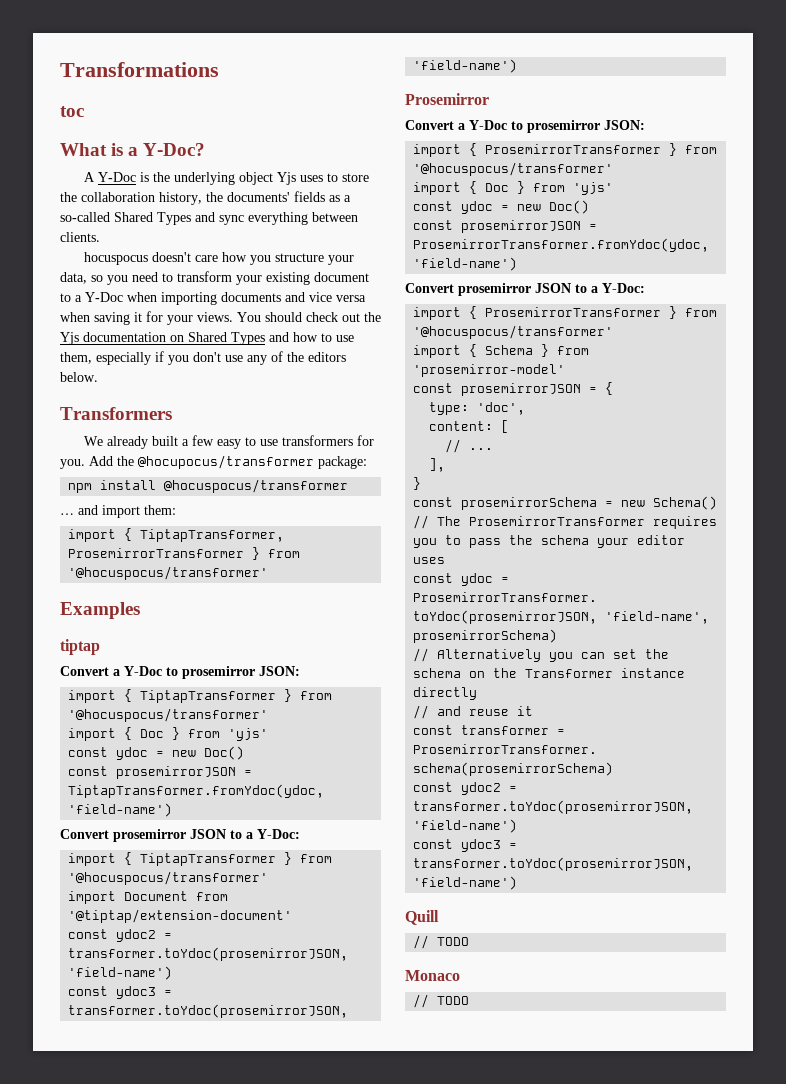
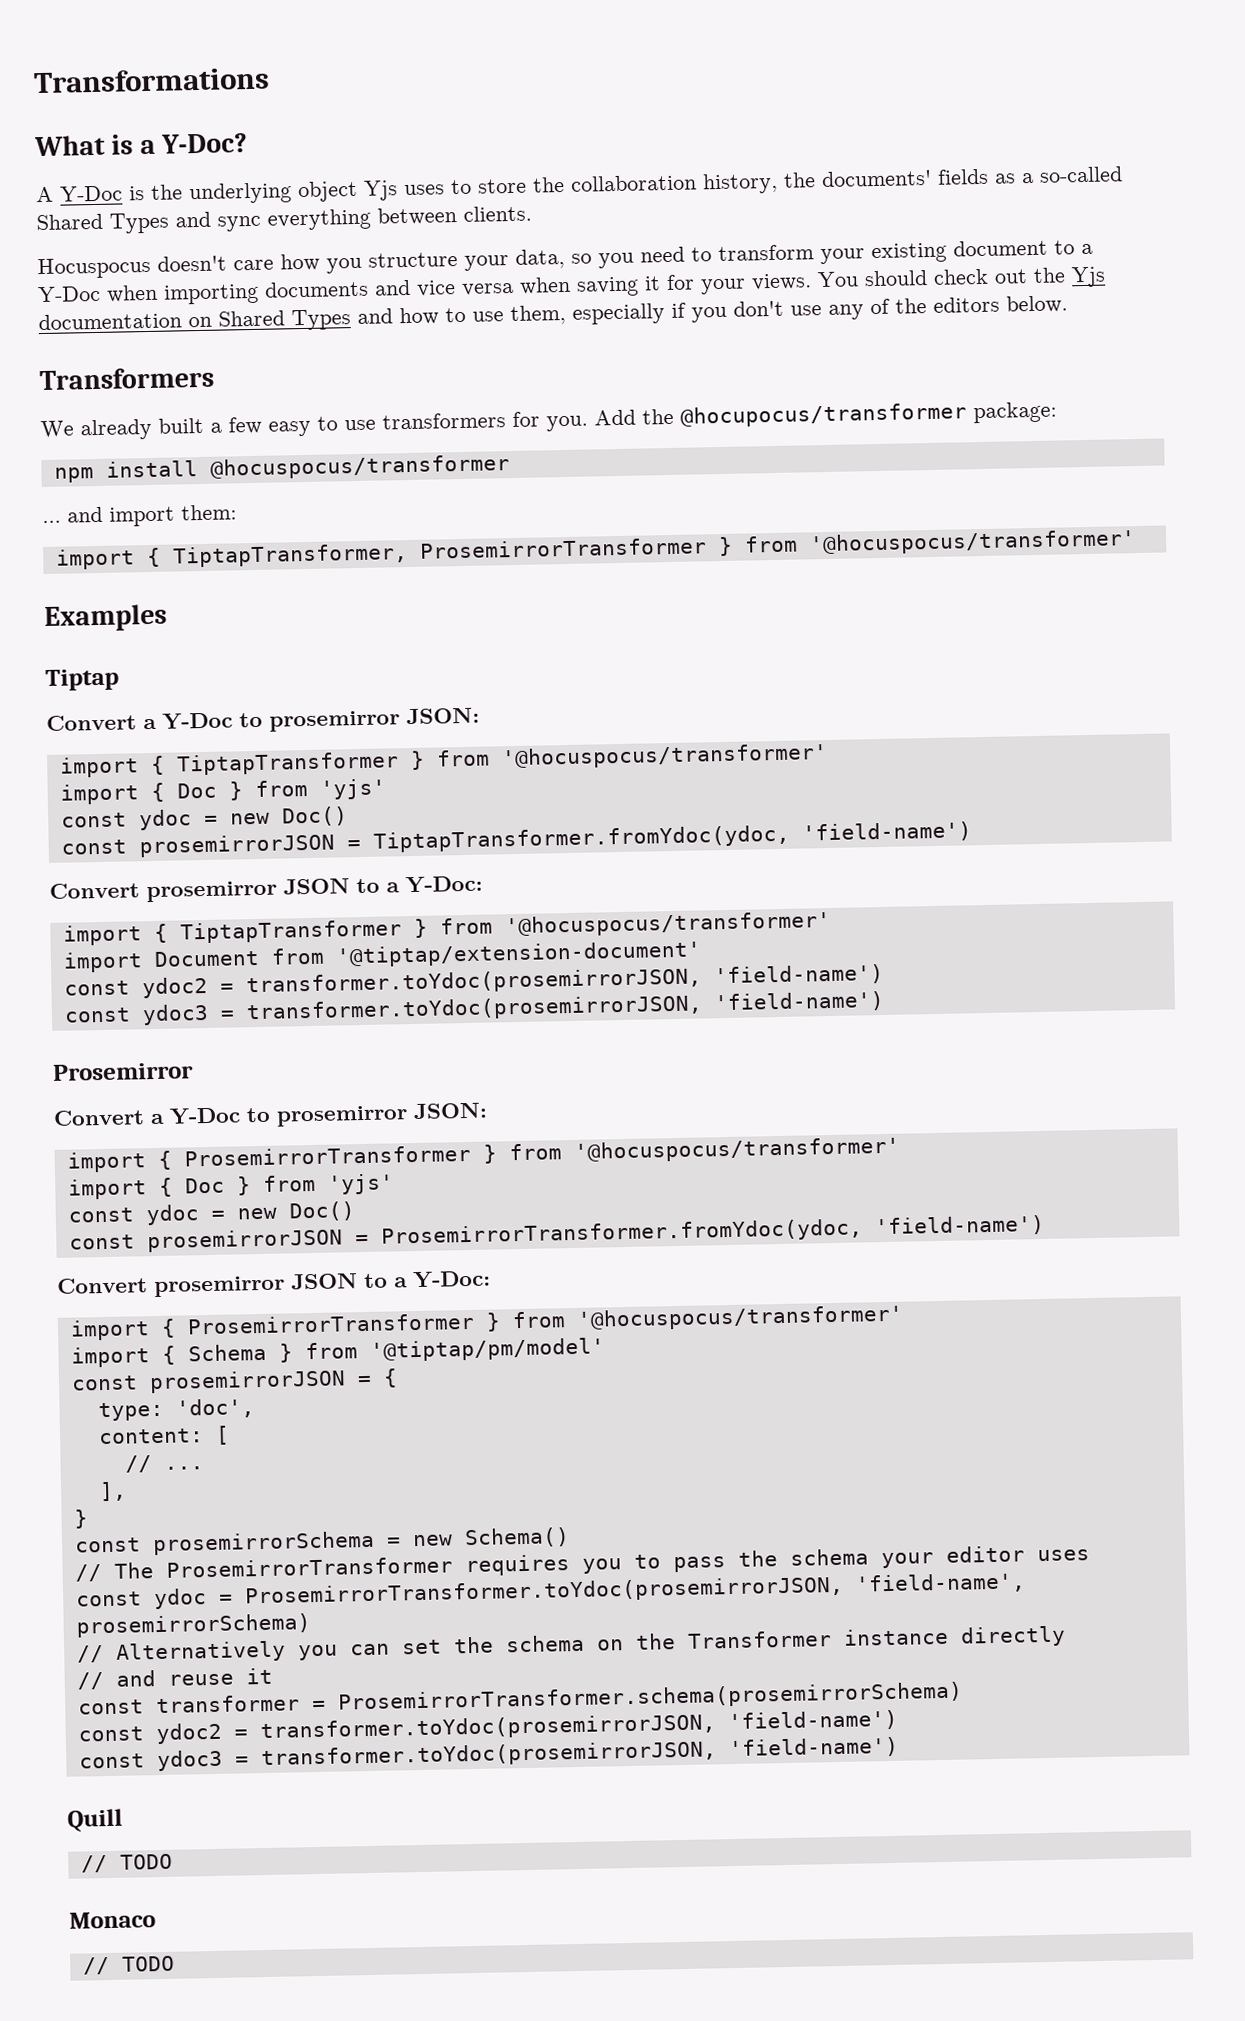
[60,106,84,117] // toc -> (270, 80) none
[84,252,149,265] hocuspocus -> [37,256,151,280] Hocuspocus
[60,639,100,655] tiptap -> [45,668,119,692] Tiptap
[413,364,566,377] 'prosemirror-model' -> [369,1337,605,1362] '@tiptap/pm/model'

